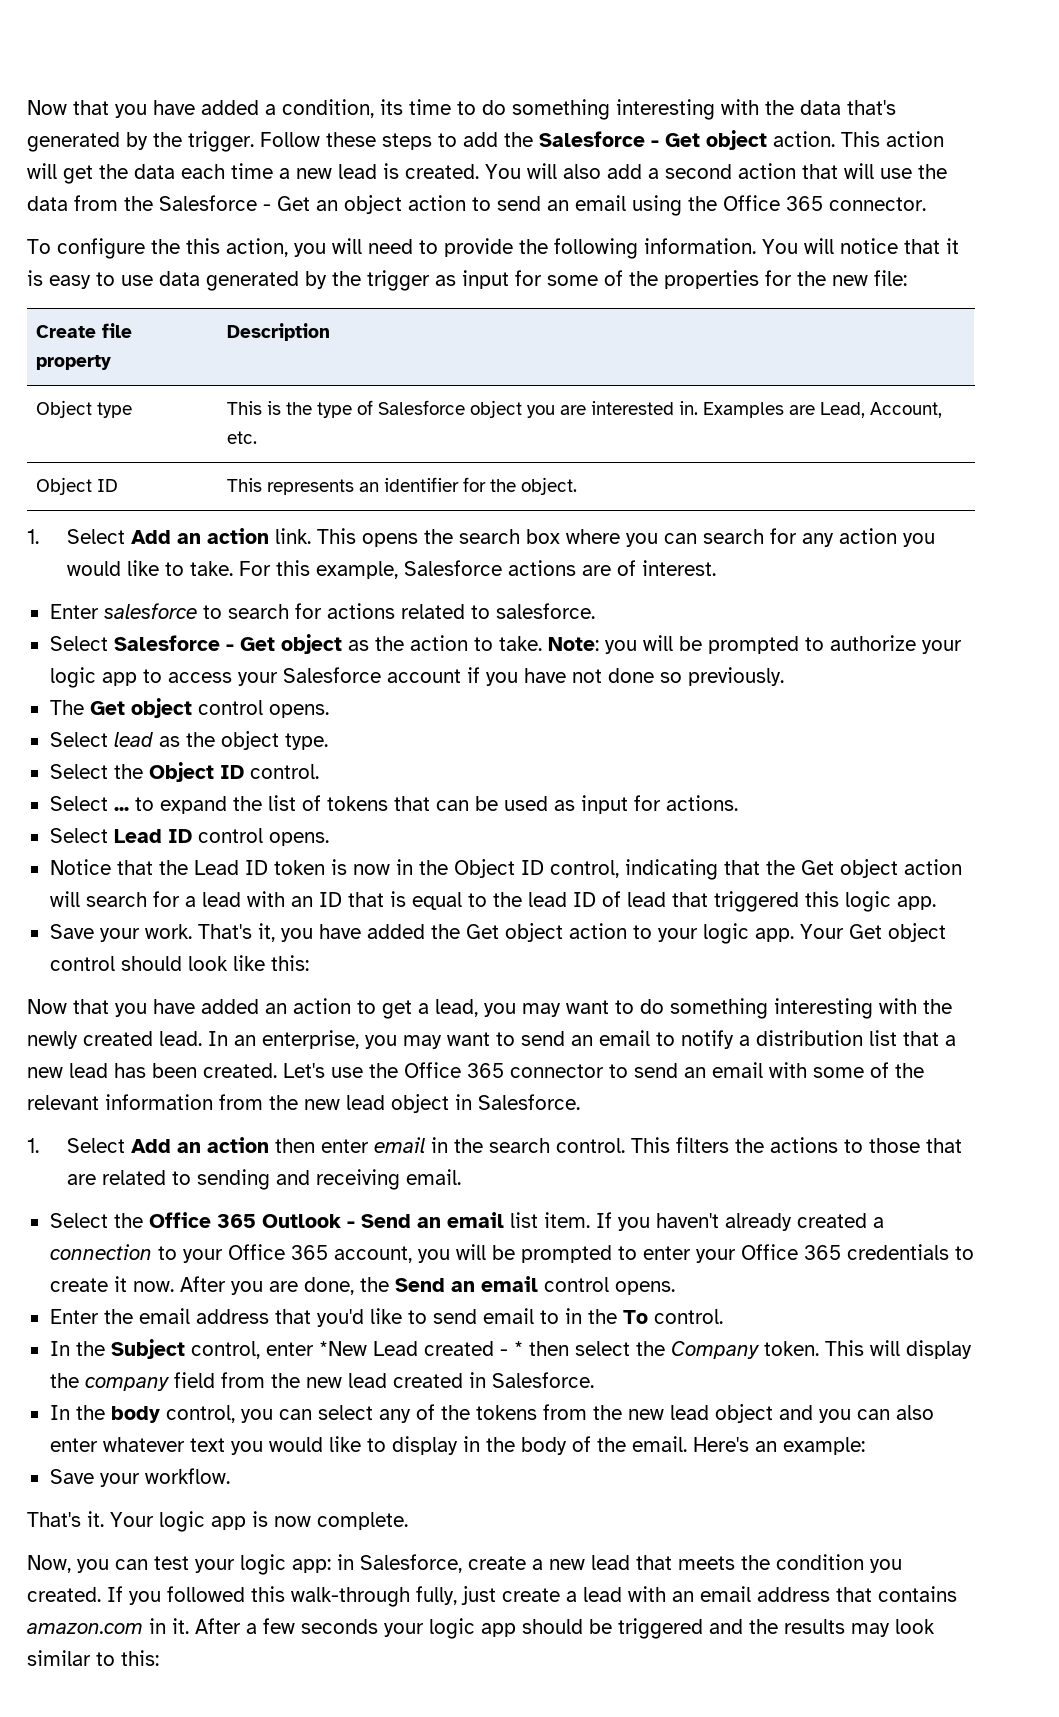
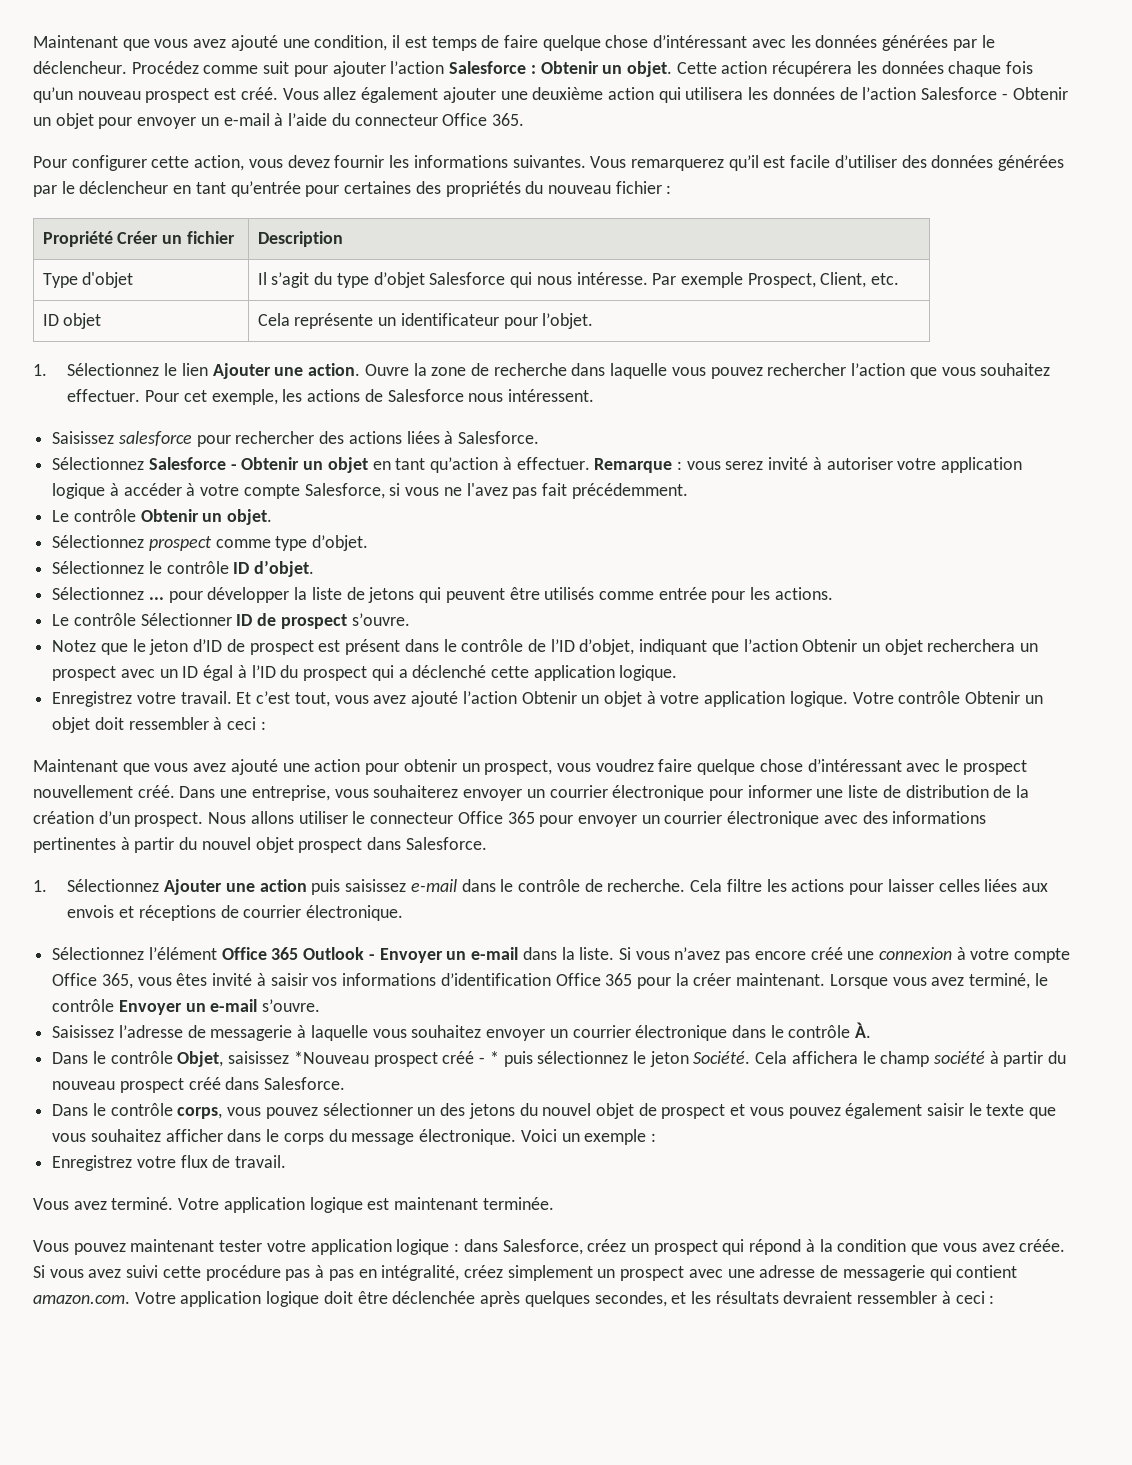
[27,99,896,120] [27,130,944,152] [27,163,947,184] [27,195,926,216] [27,238,959,259] [27,270,907,291] [36,323,133,338] [36,355,112,370] [227,323,331,341] [36,400,133,418] [227,400,943,418] Now that you have added a condition, its time to do something interesting with the data that's generated by the trigger. Follow these steps to add the Salesforce - Get object action. This action will get the data each time a new lead is created. You will also add a second action that will use the data from the Salesforce - Get an object action to send an email using the Office 365 connector. // To configure the this action, you will need to provide the following information. You will notice that it is easy to use data generated by the trigger as input for some of the properties for the new file: // Create file property | Description // Object type | This is the type of Salesforce object you are interested in. Examples are Lead, Account, -> [33,35,995,51] [33,61,1034,77] [33,87,1068,103] [33,113,524,129] [33,155,1065,171] [33,181,672,197] [42,231,235,247] [257,231,343,247] [42,272,134,288] [257,272,867,288] Maintenant que vous avez ajouté une condition, il est temps de faire quelque chose d’intéressant avec les données générées par le déclencheur. Procédez comme suit pour ajouter l’action Salesforce : Obtenir un objet. Cette action récupérera les données chaque fois qu’un nouveau prospect est créé. Vous allez également ajouter une deuxième action qui utilisera les données de l’action Salesforce - Obtenir un objet pour envoyer un e-mail à l’aide du connecteur Office 365. // Pour configurer cette action, vous devez fournir les informations suivantes. Vous remarquerez qu’il est facile d’utiliser des données générées par le déclencheur en tant qu’entrée pour certaines des propriétés du nouveau fichier : // Propriété Créer un fichier | Description // Type d'objet | Il s’agit du type d’objet Salesforce qui nous intéresse. Par exemple Prospect, Client,
[36,477,119,495] [227,477,578,495] [27,528,935,547] [66,560,716,579] [49,603,595,619] [49,634,962,654] [49,667,784,688] [49,698,329,718] [49,731,328,750] [49,762,319,782] [49,795,738,814] [49,828,329,846] [49,859,962,880] [49,891,936,912] [49,923,946,944] [49,955,309,971] [27,998,952,1019] [27,1030,956,1049] [27,1062,924,1078] [27,1094,580,1113] [27,1137,962,1153] [66,1169,461,1190] [49,1212,884,1231] [49,1244,974,1263] [49,1276,675,1295] [49,1308,723,1327] [49,1339,972,1359] [49,1372,594,1391] [49,1404,934,1423] [49,1436,865,1455] [49,1468,230,1487] [27,1511,408,1532] [27,1554,902,1575] [27,1586,957,1607] [27,1618,935,1639] [27,1650,159,1666] Object ID | This represents an identifier for the object. // 1. Select Add an action link. This opens the search box where you can search for any action you would like to take. For this example, Salesforce actions are of interest. // Enter salesforce to search for actions related to salesforce. // Select Salesforce - Get object as the action to take. Note: you will be prompted to authorize your logic app to access your Salesforce account if you have not done so previously. // The Get object control opens. // Select lead as the object type. // Select the Object ID control. // Select ... to expand the list of tokens that can be used as input for actions. // Select Lead ID control opens. // Notice that the Lead ID token is now in the Object ID control, indicating that the Get object action will search for a lead with an ID that is equal to the lead ID of lead that triggered this logic app. // Save your work. That's it, you have added the Get object action to your logic app. Your Get object control should look like this: // Now that you have added an action to get a lead, you may want to do something interesting with the newly created lead. In an enterprise, you may want to send an email to notify a distribution list that a new lead has been created. Let's use the Office 365 connector to send an email with some of the relevant information from the new lead object in Salesforce. // 1. Select Add an action then enter email in the search control. This filters the actions to those that are related to sending and receiving email. // Select the Office 365 Outlook - Send an email list item. If you haven't already created a connection to your Office 365 account, you will be prompted to enter your Office 365 credentials to create it now. After you are done, the Send an email control opens. // Enter the email address that you'd like to send email to in the To control. // In the Subject control, enter *New Lead created - * then select the Company token. This will display the company field from the new lead created in Salesforce. // In the body control, you can select any of the tokens from the new lead object and you can also enter whatever text you would like to display in the body of the email. Here's an example: // Save your workflow. // That's it. Your logic app is now complete. // Now, you can test your logic app: in Salesforce, create a new lead that meets the condition you created. If you followed this walk-through fully, just create a lead with an email address that contains amazon.com in it. After a few seconds your logic app should be triggered and the results may look similar to this: -> [42,313,102,329] [257,313,594,329] [33,363,1051,379] [67,389,595,405] [52,431,540,447] [52,457,1023,473] [52,483,688,499] [52,509,273,525] [52,535,369,551] [52,560,315,577] [52,587,833,603] [52,613,410,629] [52,639,1039,655] [52,665,678,681] [52,691,1043,707] [52,717,266,733] [33,759,1027,775] [33,785,1030,801] [33,811,987,827] [33,837,487,853] [33,879,1048,895] [67,905,404,921] [52,947,1071,963] [52,973,1048,989] [52,999,321,1015] [52,1022,872,1041] [52,1051,1067,1067] [52,1077,346,1093] [52,1103,1057,1119] [52,1129,656,1145] [52,1155,287,1171] [33,1197,554,1213] [33,1239,1066,1255] [33,1265,1018,1281] [33,1291,995,1307] ID objet | Cela représente un identificateur pour l’objet. // 1. Sélectionnez le lien Ajouter une action. Ouvre la zone de recherche dans laquelle vous pouvez rechercher l’action que vous souhaitez effectuer. Pour cet exemple, les actions de Salesforce nous intéressent. // Saisissez salesforce pour rechercher des actions liées à Salesforce. // Sélectionnez Salesforce - Obtenir un objet en tant qu’action à effectuer. Remarque : vous serez invité à autoriser votre application logique à accéder à votre compte Salesforce, si vous ne l'avez pas fait précédemment. // Le contrôle Obtenir un objet. // Sélectionnez prospect comme type d’objet. // Sélectionnez le contrôle ID d’objet. // Sélectionnez ... pour développer la liste de jetons qui peuvent être utilisés comme entrée pour les actions. // Le contrôle Sélectionner ID de prospect s’ouvre. // Notez que le jeton d’ID de prospect est présent dans le contrôle de l’ID d’objet, indiquant que l’action Obtenir un objet recherchera un prospect avec un ID égal à l’ID du prospect qui a déclenché cette application logique. // Enregistrez votre travail. Et c’est tout, vous avez ajouté l’action Obtenir un objet à votre application logique. Votre contrôle Obtenir un objet doit ressembler à ceci : // Maintenant que vous avez ajouté une action pour obtenir un prospect, vous voudrez faire quelque chose d’intéressant avec le prospect nouvellement créé. Dans une entreprise, vous souhaiterez envoyer un courrier électronique pour informer une liste de distribution de la création d’un prospect. Nous allons utiliser le connecteur Office 365 pour envoyer un courrier électronique avec des informations pertinentes à partir du nouvel objet prospect dans Salesforce. // 1. Sélectionnez Ajouter une action puis saisissez e-mail dans le contrôle de recherche. Cela filtre les actions pour laisser celles liées aux envois et réceptions de courrier électronique. // Sélectionnez l’élément Office 365 Outlook - Envoyer un e-mail dans la liste. Si vous n’avez pas encore créé une connexion à votre compte Office 365, vous êtes invité à saisir vos informations d’identification Office 365 pour la créer maintenant. Lorsque vous avez terminé, le contrôle Envoyer un e-mail s’ouvre. // Saisissez l’adresse de messagerie à laquelle vous souhaitez envoyer un courrier électronique dans le contrôle À. // Dans le contrôle Objet, saisissez *Nouveau prospect créé - * puis sélectionnez le jeton Société. Cela affichera le champ société à partir du nouveau prospect créé dans Salesforce. // Dans le contrôle corps, vous pouvez sélectionner un des jetons du nouvel objet de prospect et vous pouvez également saisir le texte que vous souhaitez afficher dans le corps du message électronique. Voici un exemple : // Enregistrez votre flux de travail. // Vous avez terminé. Votre application logique est maintenant terminée. // Vous pouvez maintenant tester votre application logique : dans Salesforce, créez un prospect qui répond à la condition que vous avez créée. Si vous avez suivi cette procédure pas à pas en intégralité, créez simplement un prospect avec une adresse de messagerie qui contient amazon.com. Votre application logique doit être déclenchée après quelques secondes, et les résultats devraient ressembler à ceci :

